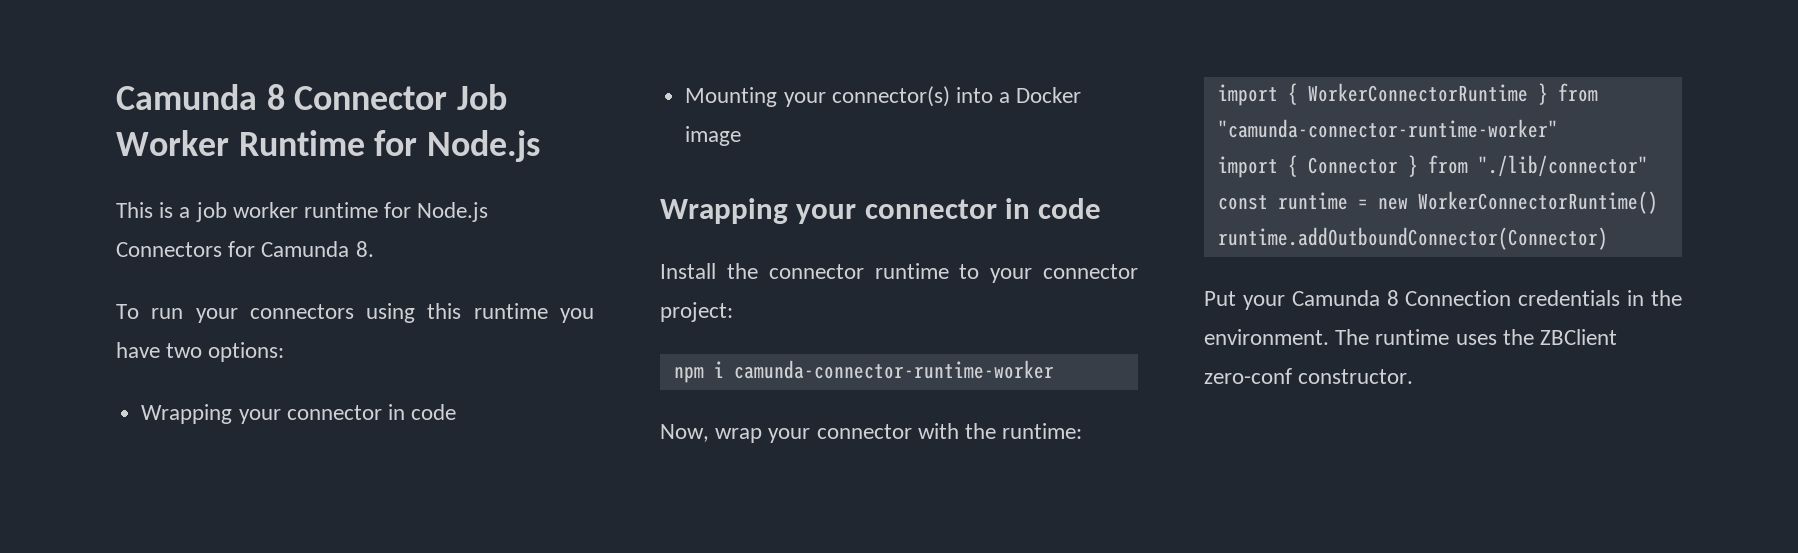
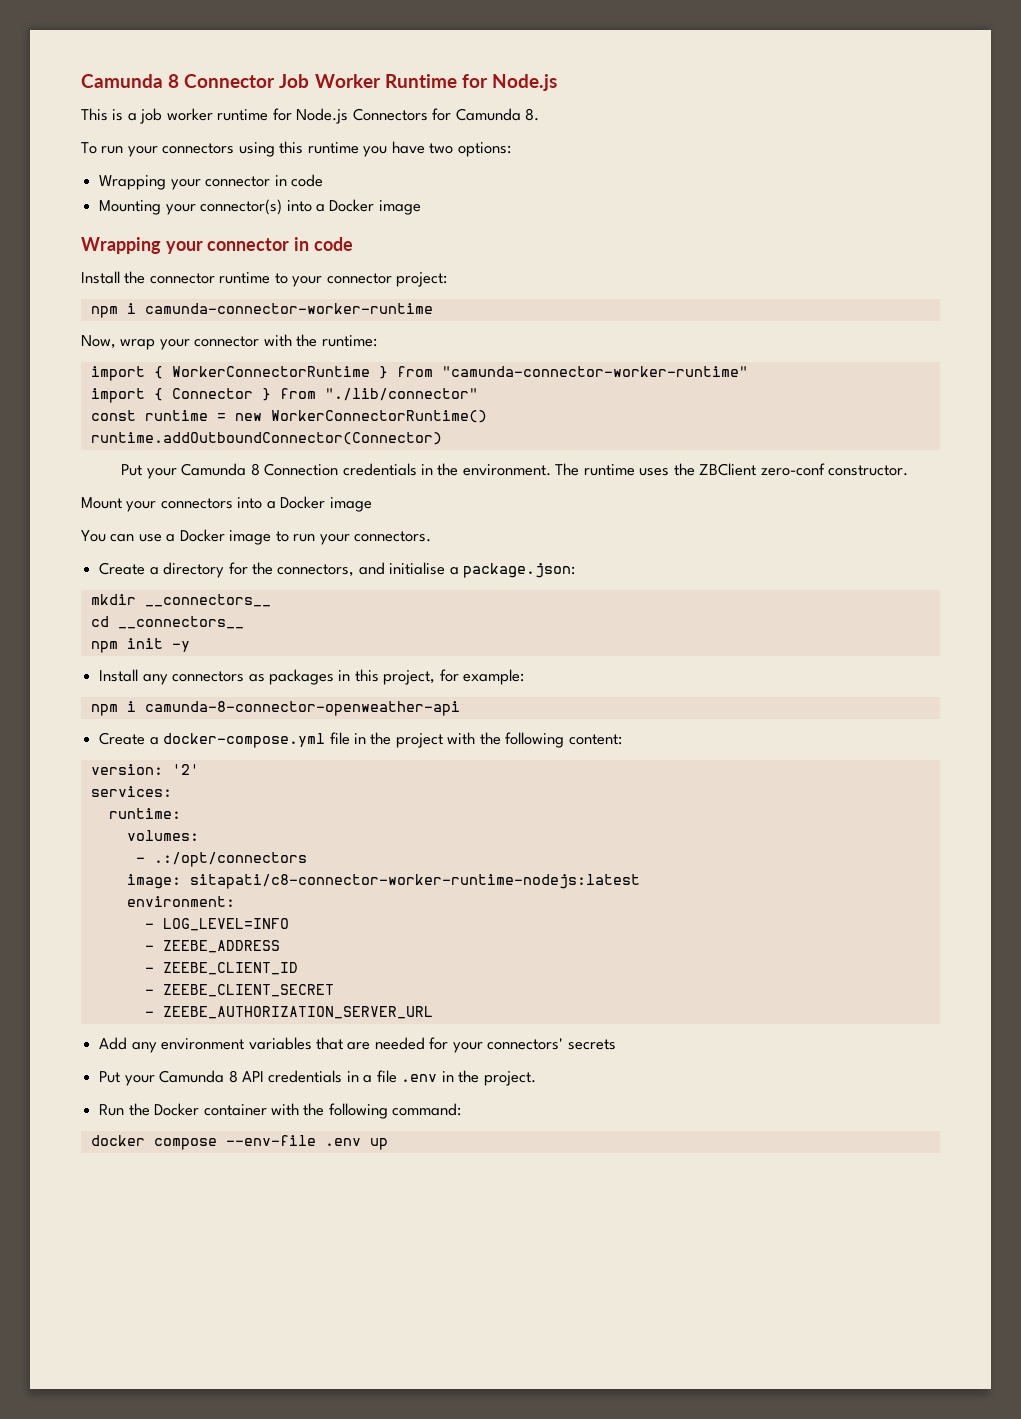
[733,360,1054,379] camunda-connector-runtime-worker -> [144,303,433,314] camunda-connector-worker-runtime
[1217,119,1558,138] "camunda-connector-runtime-worker" -> [441,366,748,377] "camunda-connector-worker-runtime"
(1414, 376) none -> [81,496,372,512] [81,529,432,545] [99,562,576,578] [90,594,271,607] [90,616,244,629] [90,638,190,653] [99,669,525,685] [90,701,460,716] [99,732,622,748] [90,764,199,775] [90,786,172,797] [108,808,181,819] [126,830,199,841] [135,852,307,867] [126,874,640,889] [126,896,235,907] [144,918,289,931] [144,940,280,953] [144,962,298,975] [144,984,334,997] [144,1006,433,1019] [99,1037,616,1053] [99,1070,536,1086] [99,1103,462,1119] [90,1135,388,1150] // Mount your connectors into a Docker image // You can use a Docker image to run your connectors. // Create a directory for the connectors, and initialise a package.json: // mkdir __connectors__ // cd __connectors__ // npm init -y // Install any connectors as packages in this project, for example: // npm i camunda-8-connector-openweather-api // Create a docker-compose.yml file in the project with the following content: // version: '2' // services: // runtime: // volumes: // - .:/opt/connectors // image: sitapati/c8-connector-worker-runtime-nodejs:latest // environment: // - LOG_LEVEL=INFO // - ZEEBE_ADDRESS // - ZEEBE_CLIENT_ID // - ZEEBE_CLIENT_SECRET // - ZEEBE_AUTHORIZATION_SERVER_URL // Add any environment variables that are needed for your connectors' secrets // Put your Camunda 8 API credentials in a file .env in the project. // Run the Docker container with the following command: // docker compose --env-file .env up

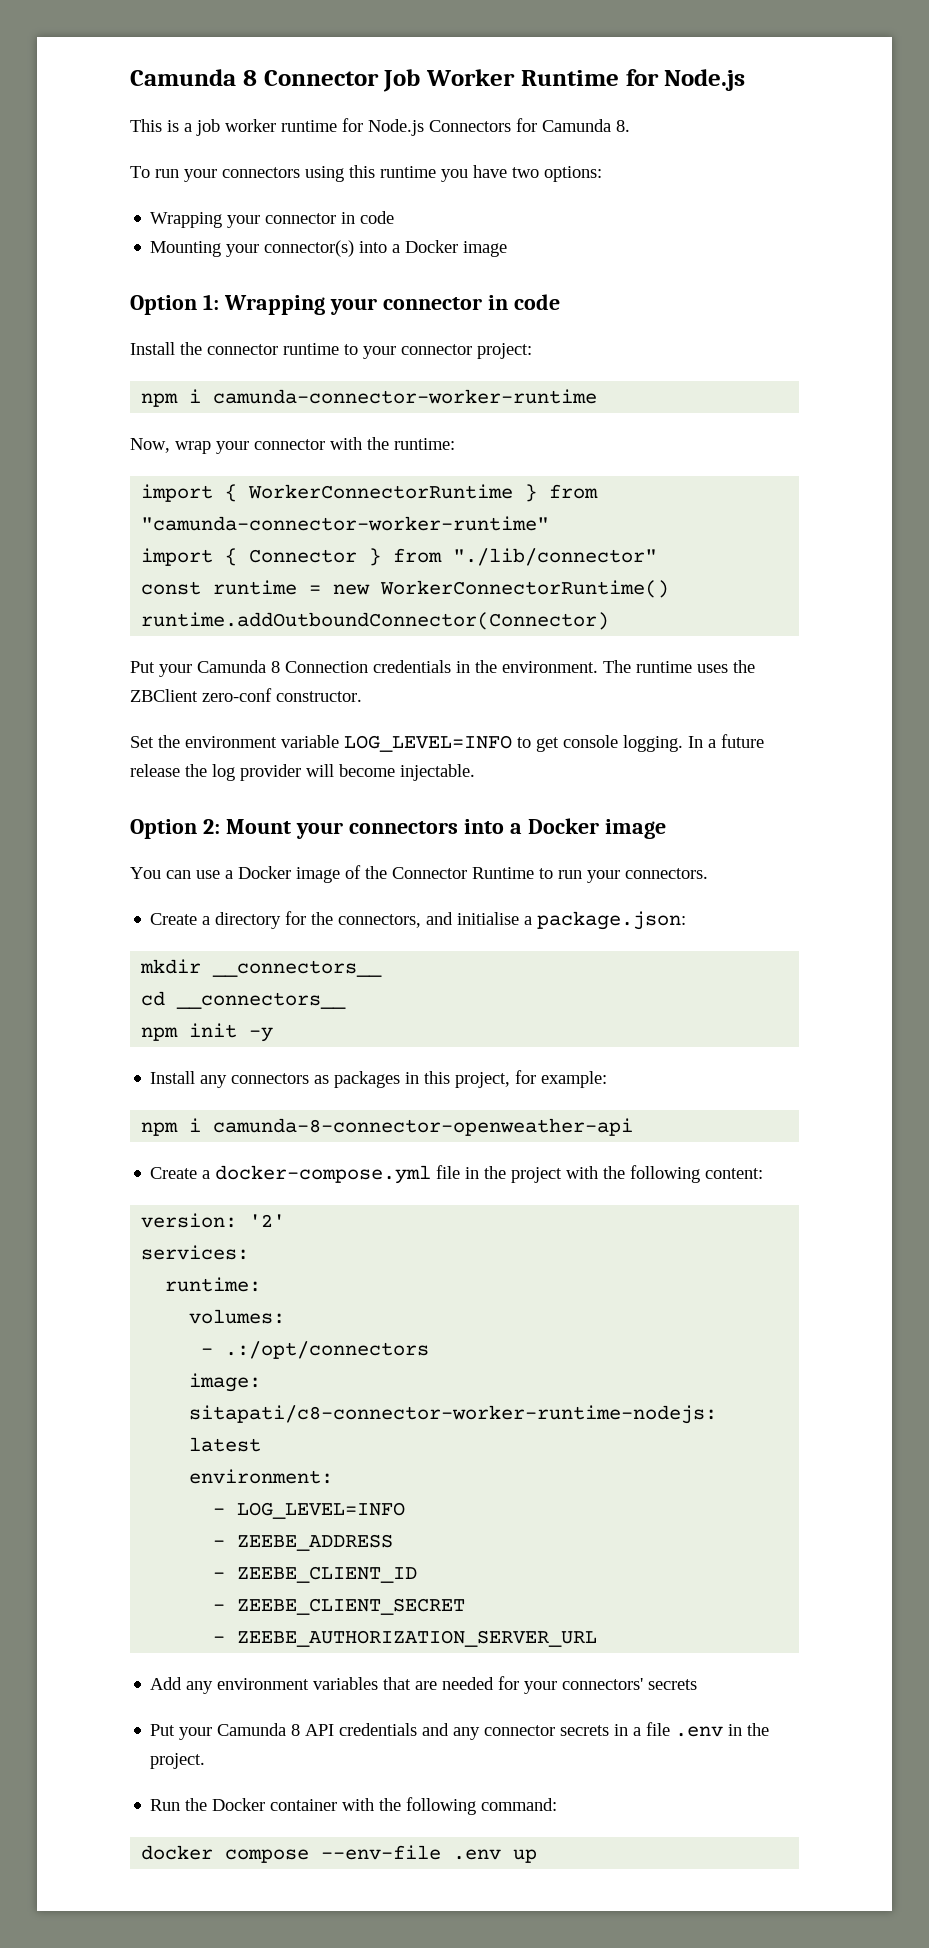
(421, 207) none -> [130,294,219,315] Option 1:
(909, 470) none -> [130,734,764,752] [130,764,475,781] [130,819,220,839] Set the environment variable LOG_LEVEL=INFO to get console logging. In a future release the log provider will become injectable. // Option 2:
(272, 537) none -> [345,865,534,879] of the Connector Runtime
(343, 1076) none -> [422,1723,610,1740] and any connector secrets

